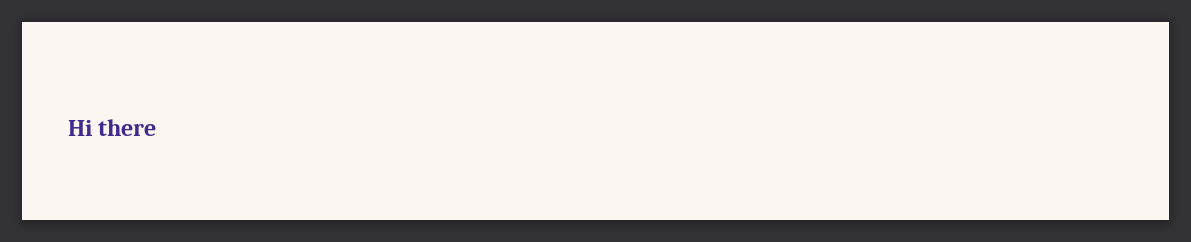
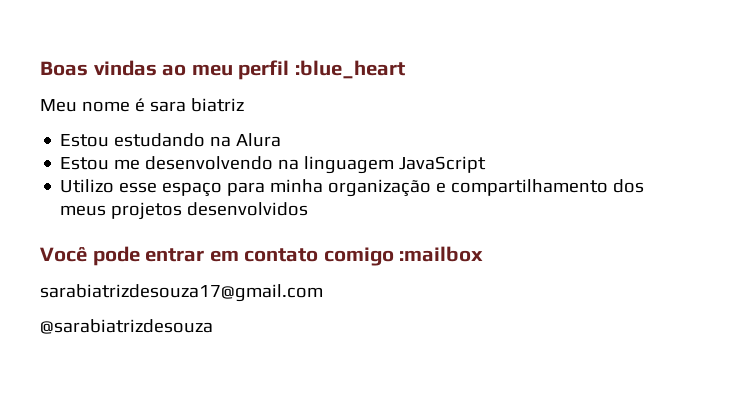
[68,119,157,136] Hi there -> [40,60,405,80] [40,98,244,112] [60,133,282,147] [60,156,487,174] [60,179,645,197] [60,202,309,220] [40,246,484,266] [40,284,323,302] [40,319,213,334] Boas vindas ao meu perfil :blue_heart // Meu nome é sara biatriz // Estou estudando na Alura // Estou me desenvolvendo na linguagem JavaScript // Utilizo esse espaço para minha organização e compartilhamento dos meus projetos desenvolvidos // Você pode entrar em contato comigo :mailbox // sarabiatrizdesouza17@gmail.com // @sarabiatrizdesouza

